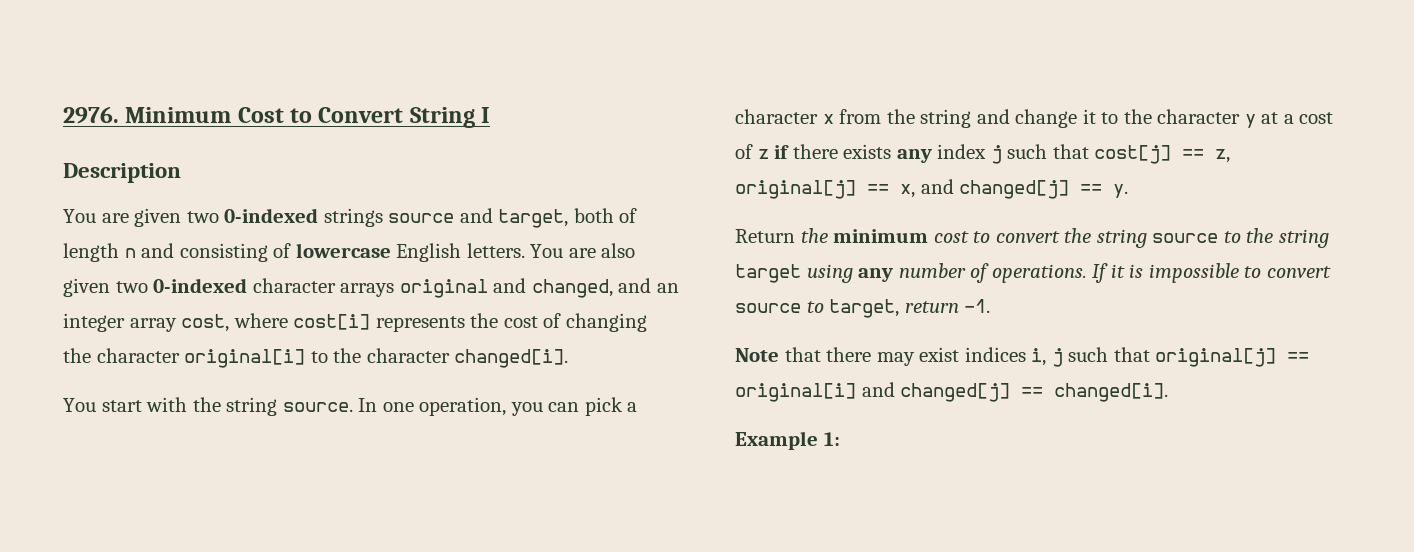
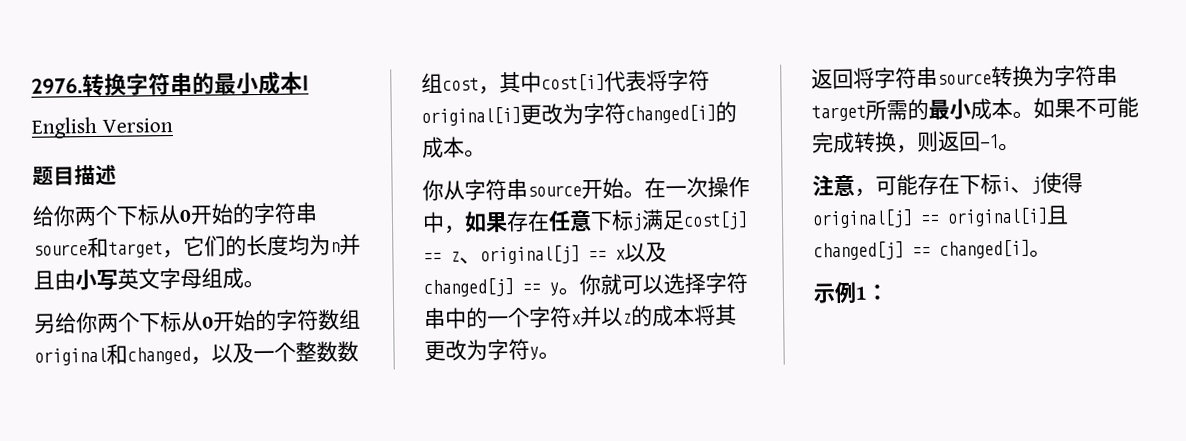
[125,107,491,128] [63,163,181,183] [63,208,638,228] [63,243,636,262] [63,278,679,298] [63,313,647,332] [63,348,569,368] [63,397,638,416] [735,109,1334,128] [735,144,1089,164] Minimum Cost to Convert String I // Description // You are given two 0-indexed strings source and target, both of length n and consisting of lowercase English letters. You are also given two 0-indexed character arrays original and changed, and an integer array cost, where cost[i] represents the cost of changing the character original[i] to the character changed[i]. // You start with the string source. In one operation, you can pick a character x from the string and change it to the character y at a cost of z if there exists any index j such that -> [82,71,309,97] [31,116,173,139] [32,164,117,186] [32,202,318,227] [33,233,361,259] [33,267,265,291] [34,308,361,334] [34,340,359,366] [421,69,710,95] [421,101,737,127] [421,136,486,159] [422,176,750,202] [422,209,685,234] 转换字符串的最小成本I // English Version // 题目描述 // 给你两个下标从0开始的字符串source和target，它们的长度均为n并且由小写英文字母组成。 // 另给你两个下标从0开始的字符数组original和changed，以及一个整数数组cost，其中cost[i]代表将字符original[i]更改为字符changed[i]的成本。 // 你从字符串source开始。在一次操作中，如果存在任意下标j满足
[1215,149,1231,163] [735,179,1129,199] [735,228,1329,248] [735,263,1331,283] [735,299,991,318] [735,347,1150,367] z, original[j] == x, and changed[j] == y. // Return the minimum cost to convert the string source to the string target using any number of operations. If it is impossible to convert source to target, return -1. // Note that there may exist indices i, j such that -> [450,242,667,265] [423,272,748,298] [424,304,737,330] [424,338,560,362] [811,64,1118,90] [811,96,1139,122] [811,130,1020,154] [812,172,1083,197] z、original[j] == x以及changed[j] == y。你就可以选择字符串中的一个字符x并以z的成本将其更改为字符y。 // 返回将字符串source转换为字符串target所需的最小成本。如果不可能完成转换，则返回-1。 // 注意，可能存在下标i、j使得
[861,382,1169,402] [735,431,840,450] and changed[j] == changed[i]. // Example 1: -> [1046,205,1069,225] [813,239,1051,261] [813,281,888,304] 且changed[j] == changed[i]。 // 示例1：

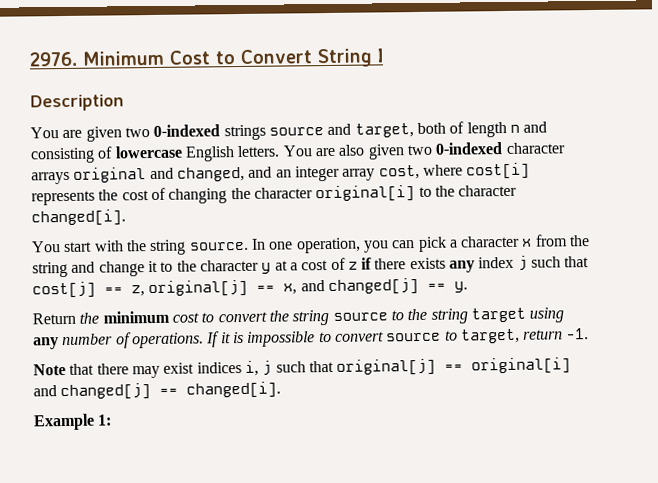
[82,71,309,97] [31,116,173,139] [32,164,117,186] [32,202,318,227] [33,233,361,259] [33,267,265,291] [34,308,361,334] [34,340,359,366] [421,69,710,95] [421,101,737,127] [421,136,486,159] [422,176,750,202] [422,209,685,234] 转换字符串的最小成本I // English Version // 题目描述 // 给你两个下标从0开始的字符串source和target，它们的长度均为n并且由小写英文字母组成。 // 另给你两个下标从0开始的字符数组original和changed，以及一个整数数组cost，其中cost[i]代表将字符original[i]更改为字符changed[i]的成本。 // 你从字符串source开始。在一次操作中，如果存在任意下标j满足 -> [82,48,383,68] [30,94,124,112] [30,121,548,142] [30,142,566,164] [31,162,531,185] [31,184,518,206] [31,209,126,227] [31,234,591,256] [32,255,590,278] Minimum Cost to Convert String I // Description // You are given two 0-indexed strings source and target, both of length n and consisting of lowercase English letters. You are also given two 0-indexed character arrays original and changed, and an integer array cost, where cost[i] represents the cost of changing the character original[i] to the character changed[i]. // You start with the string source. In one operation, you can pick a character x from the string and change it to the character y at a cost of z if there exists any index j such that
[450,242,667,265] [423,272,748,298] [424,304,737,330] [424,338,560,362] [811,64,1118,90] [811,96,1139,122] [811,130,1020,154] [812,172,1083,197] z、original[j] == x以及changed[j] == y。你就可以选择字符串中的一个字符x并以z的成本将其更改为字符y。 // 返回将字符串source转换为字符串target所需的最小成本。如果不可能完成转换，则返回-1。 // 注意，可能存在下标i、j使得 -> [131,277,468,298] [32,307,565,326] [33,328,590,350] [33,360,334,379] z, original[j] == x, and changed[j] == y. // Return the minimum cost to convert the string source to the string target using any number of operations. If it is impossible to convert source to target, return -1. // Note that there may exist indices i, j such that
[1046,205,1069,225] [813,239,1051,261] [813,281,888,304] 且changed[j] == changed[i]。 // 示例1： -> [33,381,282,401] [33,413,113,431] and changed[j] == changed[i]. // Example 1:

